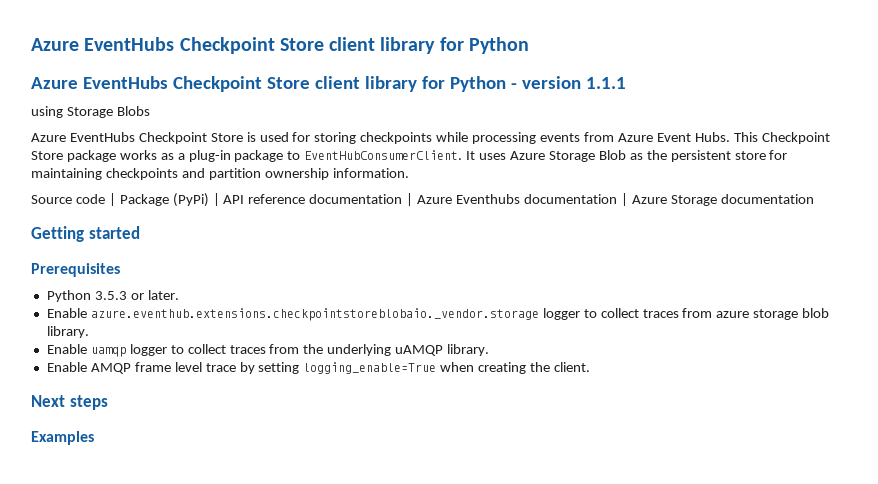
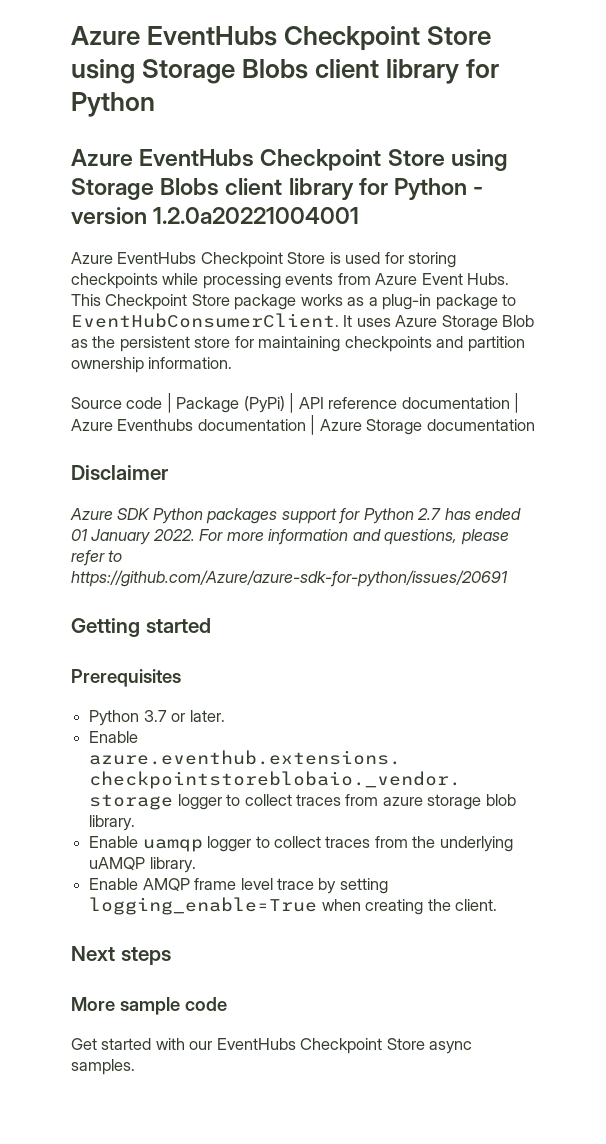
[31,37,324,54] Azure EventHubs Checkpoint Store -> [71,26,492,51] [71,59,309,84] Azure EventHubs Checkpoint Store using Storage Blobs
(310, 83) none -> [450,149,508,171] [71,178,220,200] using Storage Blobs
[585,77,626,89] [31,106,150,118] 1.1.1 // using Storage Blobs -> [153,207,360,224] 1.2.0a20221004001
(814, 199) none -> [71,465,168,480] [70,508,522,524] [71,529,509,545] [71,550,123,566] [71,570,508,587] // Disclaimer // Azure SDK Python packages support for Python 2.7 has ended 01 January 2022. For more information and questions, please refer to https://github.com/Azure/azure-sdk-for-python/issues/20691
[94,291,127,300] 3.5.3 -> [143,710,167,722] 3.7
[31,431,94,445] Examples -> [71,997,227,1015] [71,1038,473,1054] [71,1059,135,1075] More sample code // Get started with our EventHubs Checkpoint Store async samples.

